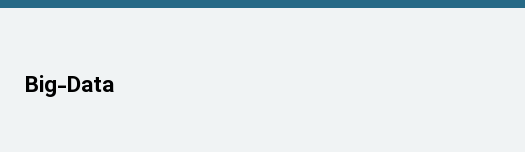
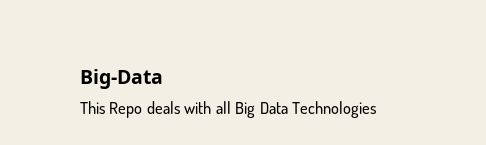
(114, 86) none -> [80,101,377,118] // This Repo deals with all Big Data Technologies

